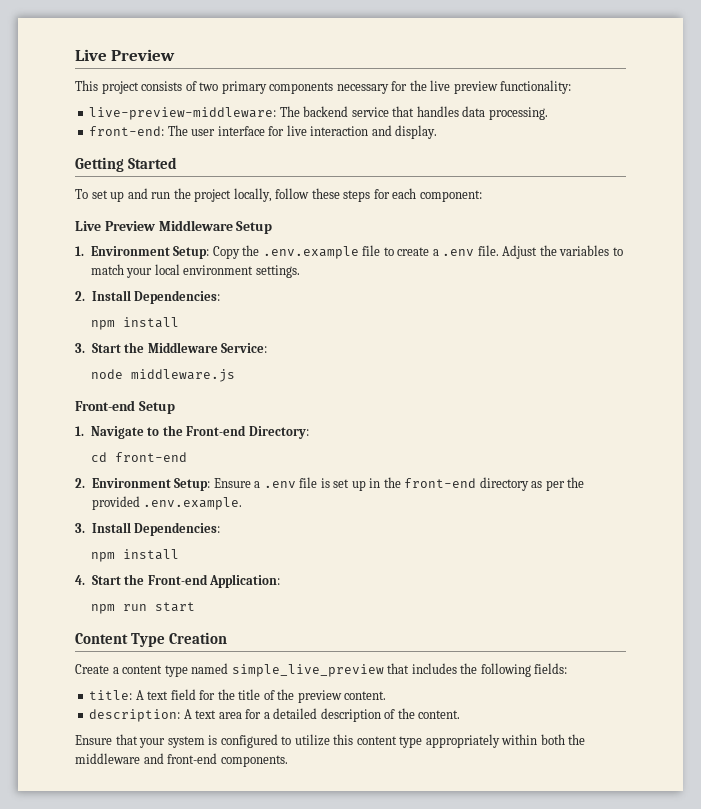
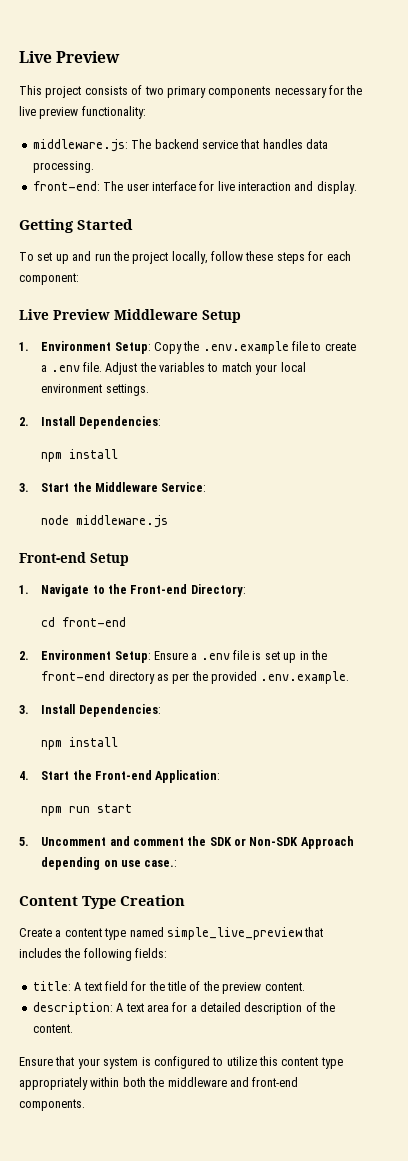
[89,107,277,120] live-preview-middleware: -> [32,139,128,152] middleware.js:
(195, 607) none -> [19,836,354,849] [41,857,178,870] // 5. Uncomment and comment the SDK or Non-SDK Approach depending on use case.:

